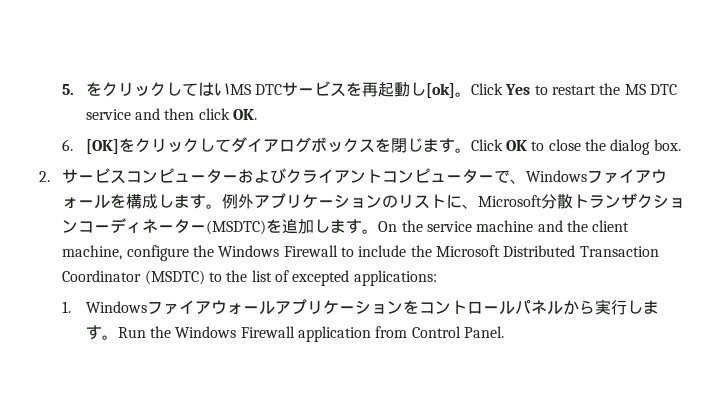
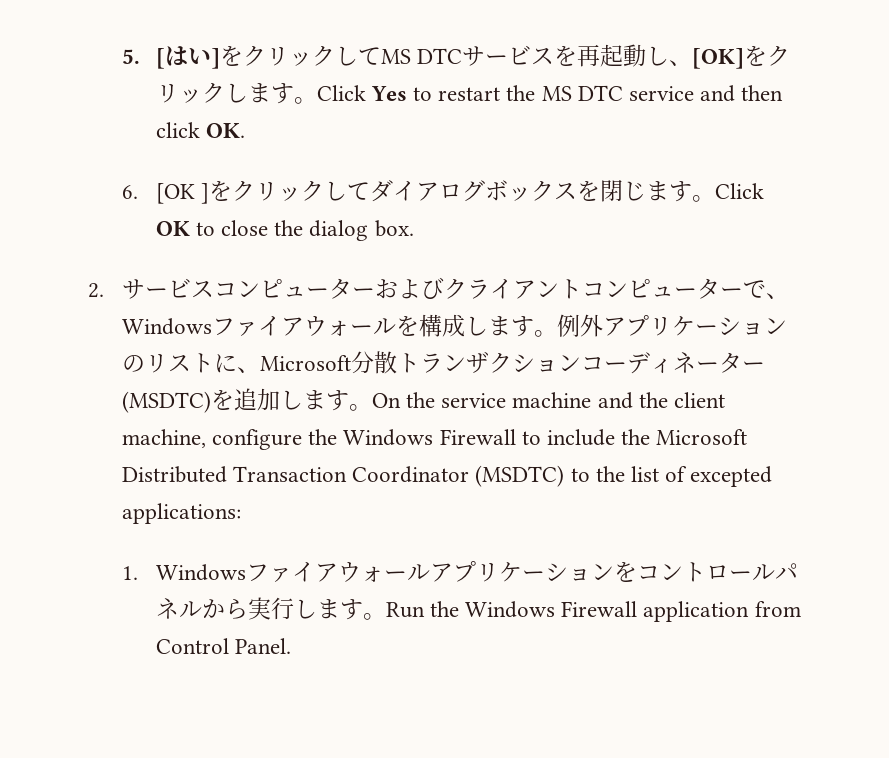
[85,82,230,97] をクリックしてはい -> [155,45,381,69] [はい]をクリックして
[426,83,456,98] [ok] -> [668,45,790,69] [155,83,294,104] 、[OK]をクリックします
[85,139,119,154] [OK] -> [155,183,209,204] [OK ]

